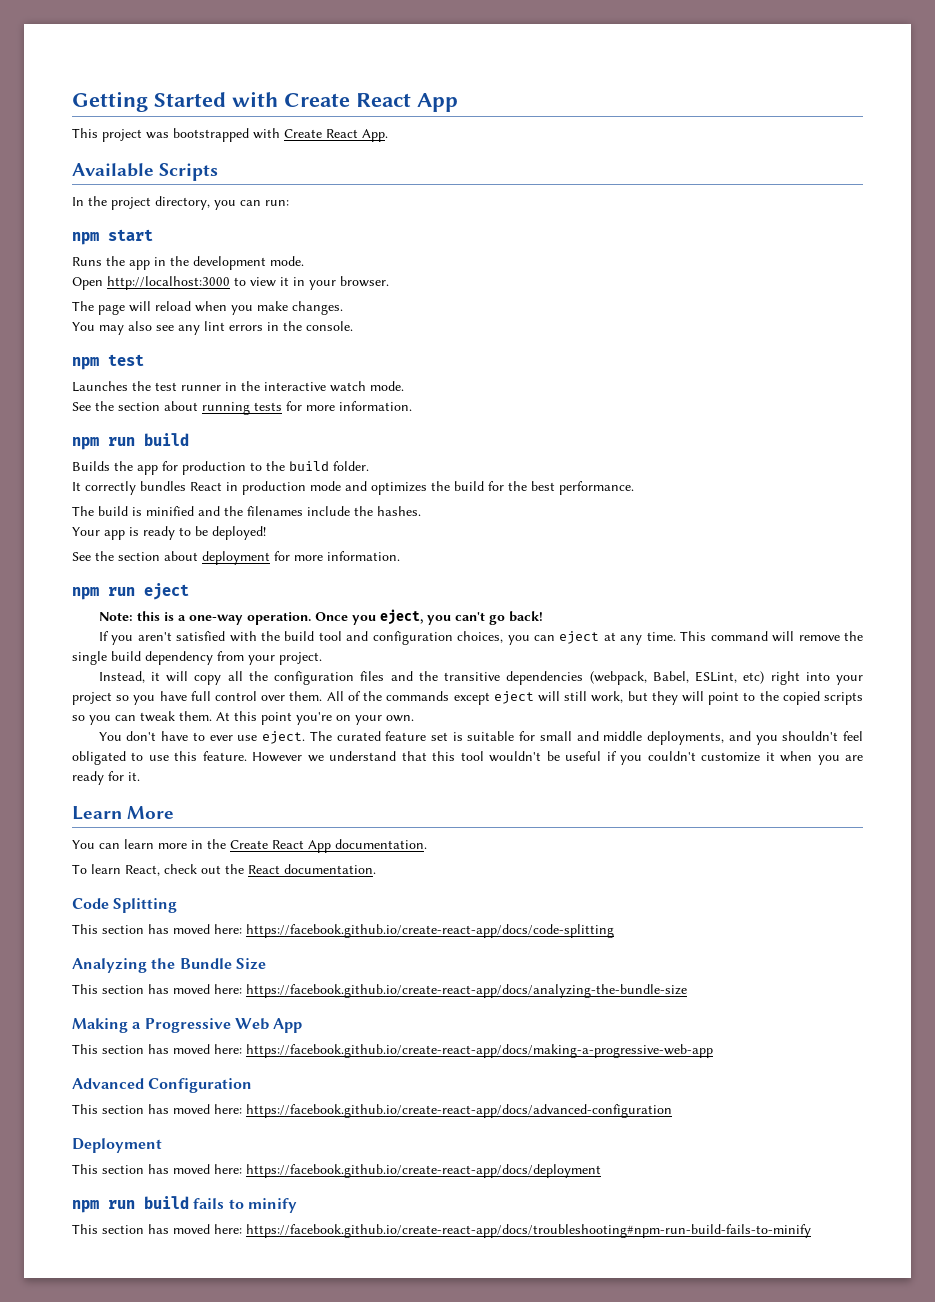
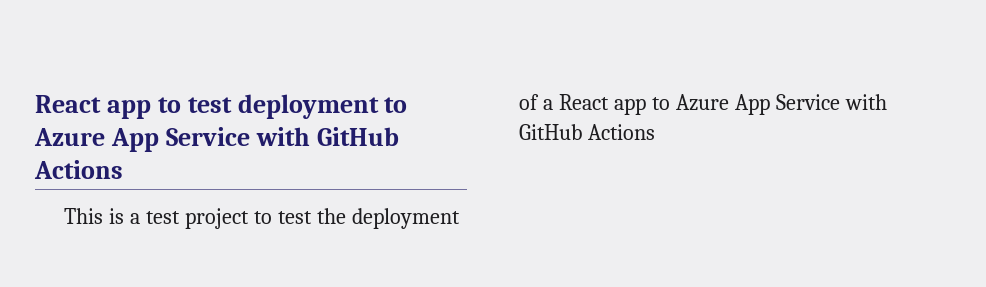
[72,91,458,112] [72,128,388,142] [72,163,219,181] [72,196,289,210] [72,229,153,245] [72,256,304,270] [72,276,389,290] [72,301,343,315] [72,321,353,335] [72,354,144,370] [72,381,404,392] [72,401,412,415] [72,433,189,450] [72,461,369,475] [72,481,634,495] [72,506,421,516] [72,526,266,540] [72,551,400,565] [72,583,189,600] [98,609,543,625] [98,631,863,645] [72,651,322,665] [98,671,863,685] [72,691,864,705] [72,711,414,725] [98,731,864,745] [72,751,864,765] [72,771,140,785] [72,806,175,820] [72,839,427,853] [72,864,376,876] [72,898,178,913] [72,924,614,938] [72,958,266,973] [72,984,687,998] [72,1018,303,1033] [72,1044,713,1058] [72,1078,253,1093] [72,1104,672,1118] [72,1138,162,1153] [72,1164,601,1178] [72,1196,297,1213] [72,1224,811,1238] Getting Started with Create React App // This project was bootstrapped with Create React App. // Available Scripts // In the project directory, you can run: // npm start // Runs the app in the development mode. // Open http://localhost:3000 to view it in your browser. // The page will reload when you make changes. // You may also see any lint errors in the console. // npm test // Launches the test runner in the interactive watch mode. // See the section about running tests for more information. // npm run build // Builds the app for production to the build folder. // It correctly bundles React in production mode and optimizes the build for the best performance. // The build is minified and the filenames include the hashes. // Your app is ready to be deployed! // See the section about deployment for more information. // npm run eject // Note: this is a one-way operation. Once you eject, you can't go back! // If you aren't satisfied with the build tool and configuration choices, you can eject at any time. This command will remove the single build dependency from your project. // Instead, it will copy all the configuration files and the transitive dependencies (webpack, Babel, ESLint, etc) right into your project so you have full control over them. All of the commands except eject will still work, but they will point to the copied scripts so you can tweak them. At this point you're on your own. // You don't have to ever use eject. The curated feature set is suitable for small and middle deployments, and you shouldn't feel obligated to use this feature. However we understand that this tool wouldn't be useful if you couldn't customize it when you are ready for it. // Learn More // You can learn more in the Create React App documentation. // To learn React, check out the React documentation. // Code Splitting // This section has moved here: https://facebook.github.io/create-react-app/docs/code-splitting // Analyzing the Bundle Size // This section has moved here: https://facebook.github.io/create-react-app/docs/analyzing-the-bundle-size // Making a Progressive Web App // This section has moved here: https://facebook.github.io/create-react-app/docs/making-a-progressive-web-app // Advanced Configuration // This section has moved here: https://facebook.github.io/create-react-app/docs/advanced-configuration // Deployment // This section has moved here: https://facebook.github.io/create-react-app/docs/deployment // npm run build fails to minify // This section has moved here: https://facebook.github.io/create-react-app/docs/troubleshooting#npm-run-build-fails-to-minify -> [35,94,408,119] [34,127,399,152] [34,160,123,179] [64,208,460,229] [519,94,887,115] [519,124,655,140] React app to test deployment to Azure App Service with GitHub Actions // This is a test project to test the deployment of a React app to Azure App Service with GitHub Actions

